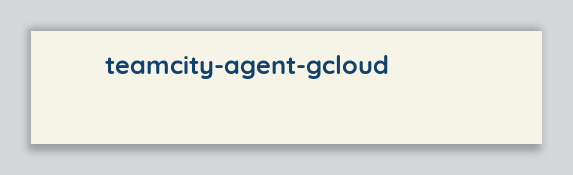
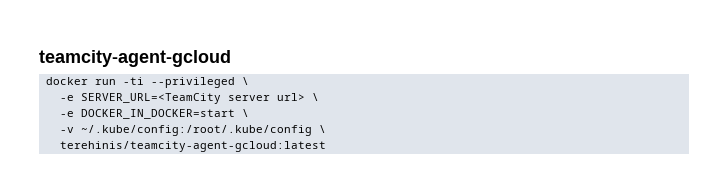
(389, 67) none -> [45,77,249,88] [59,93,319,104] [59,109,249,119] [59,125,326,136] [59,141,326,152] // docker run -ti --privileged \ // -e SERVER_URL=<TeamCity server url> \ // -e DOCKER_IN_DOCKER=start \ // -v ~/.kube/config:/root/.kube/config \ // terehinis/teamcity-agent-gcloud:latest

